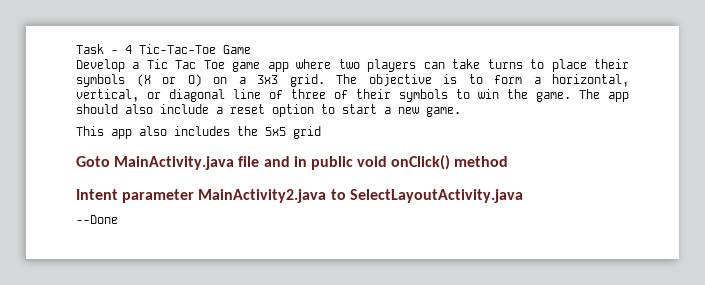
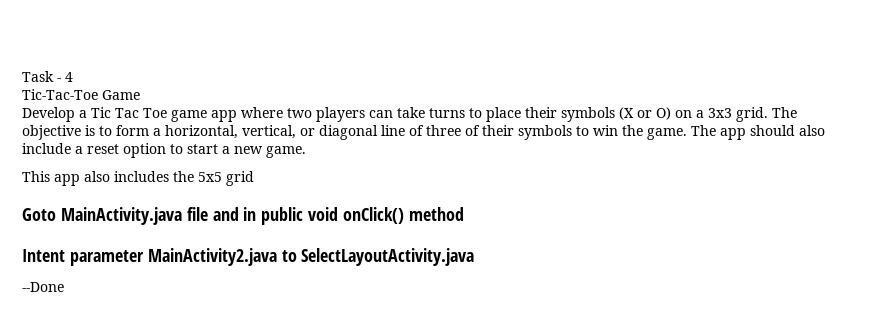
(132, 49) none -> (73, 77) //

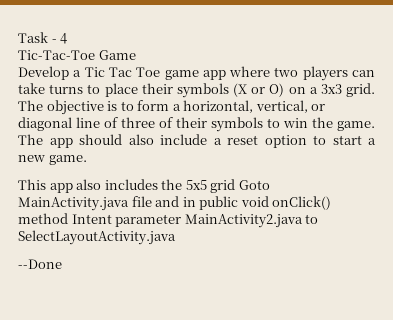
(254, 178) // -> (236, 186) none
(464, 214) // -> (68, 218) none

